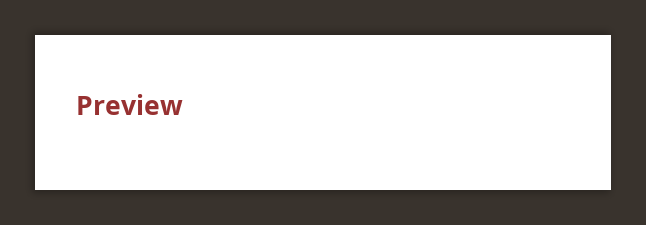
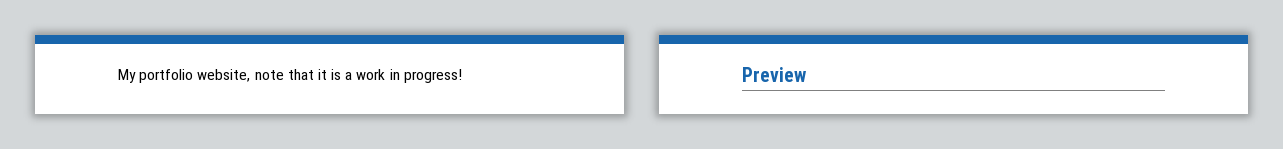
(76, 104) none -> [118,69,462,83] My portfolio website, note that it is a work in progress! //

